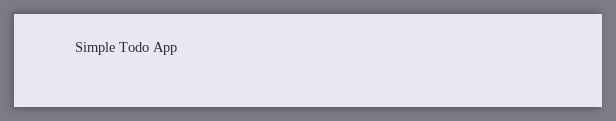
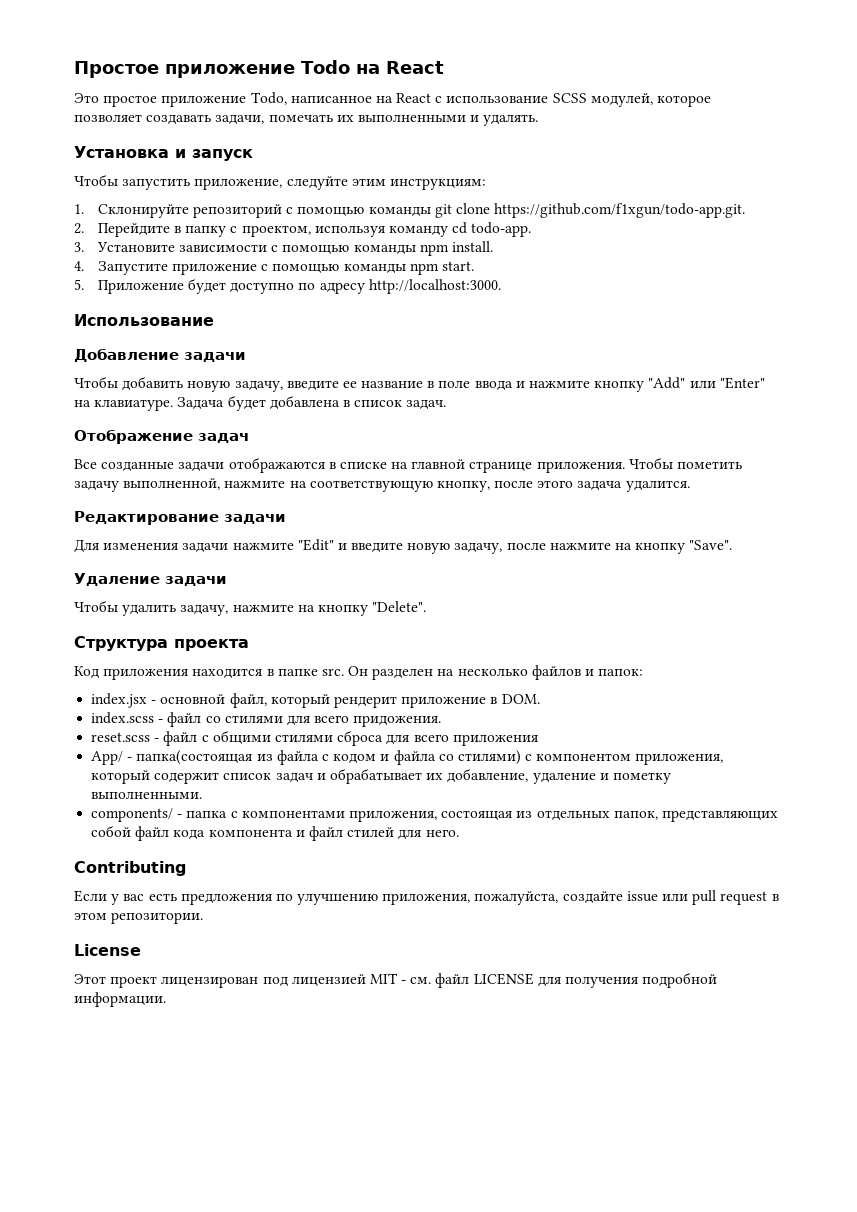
[75,42,177,55] Simple Todo App -> [74,60,444,78] [74,92,712,107] [74,114,539,126] [74,146,253,161] [74,174,486,190] [74,203,746,218] [74,222,532,237] [74,241,493,256] [74,261,474,275] [74,278,501,294] [74,314,214,326] [74,348,246,362] [74,376,765,392] [74,395,447,411] [74,429,249,444] [74,457,743,473] [74,478,690,492] [74,511,286,525] [74,539,733,554] [74,573,227,586] [74,600,427,616] [74,636,249,651] [74,665,644,680] [91,693,540,708] [91,712,442,727] [91,730,538,746] [91,750,724,765] [91,768,671,784] [91,792,203,799] [91,808,778,822] [91,825,459,841] [74,861,186,876] [74,890,779,905] [74,912,204,924] [74,944,141,956] [74,972,718,988] [74,992,166,1007] Простое приложение Todo на React // Это простое приложение Todo, написанное на React c использование SCSS модулей, которое позволяет создавать задачи, помечать их выполненными и удалять. // Установка и запуск // Чтобы запустить приложение, следуйте этим инструкциям: // 1. Склонируйте репозиторий с помощью команды git clone https://github.com/f1xgun/todo-app.git. // 2. Перейдите в папку с проектом, используя команду cd todo-app. // 3. Установите зависимости с помощью команды npm install. // 4. Запустите приложение с помощью команды npm start. // 5. Приложение будет доступно по адресу http://localhost:3000. // Использование // Добавление задачи // Чтобы добавить новую задачу, введите ее название в поле ввода и нажмите кнопку "Add" или "Enter" на клавиатуре. Задача будет добавлена в список задач. // Отображение задач // Все созданные задачи отображаются в списке на главной странице приложения. Чтобы пометить задачу выполненной, нажмите на соответствующую кнопку, после этого задача удалится. // Редактирование задачи // Для изменения задачи нажмите "Edit" и введите новую задачу, после нажмите на кнопку "Save". // Удаление задачи // Чтобы удалить задачу, нажмите на кнопку "Delete". // Структура проекта // Код приложения находится в папке src. Он разделен на несколько файлов и папок: // index.jsx - основной файл, который рендерит приложение в DOM. // index.scss - файл со стилями для всего придожения. // reset.scss - файл с общими стилями сброса для всего приложения // App/ - папка(состоящая из файла с кодом и файла со стилями) с компонентом приложения, который содержит список задач и обрабатывает их добавление, удаление и пометку выполненными. // components/ - папка с компонентами приложения, состоящая из отдельных папок, представляющих собой файл кода компонента и файл стилей для него. // Contributing // Если у вас есть предложения по улучшению приложения, пожалуйста, создайте issue или pull request в этом репозитории. // License // Этот проект лицензирован под лицензией MIT - см. файл LICENSE для получения подробной информации.

